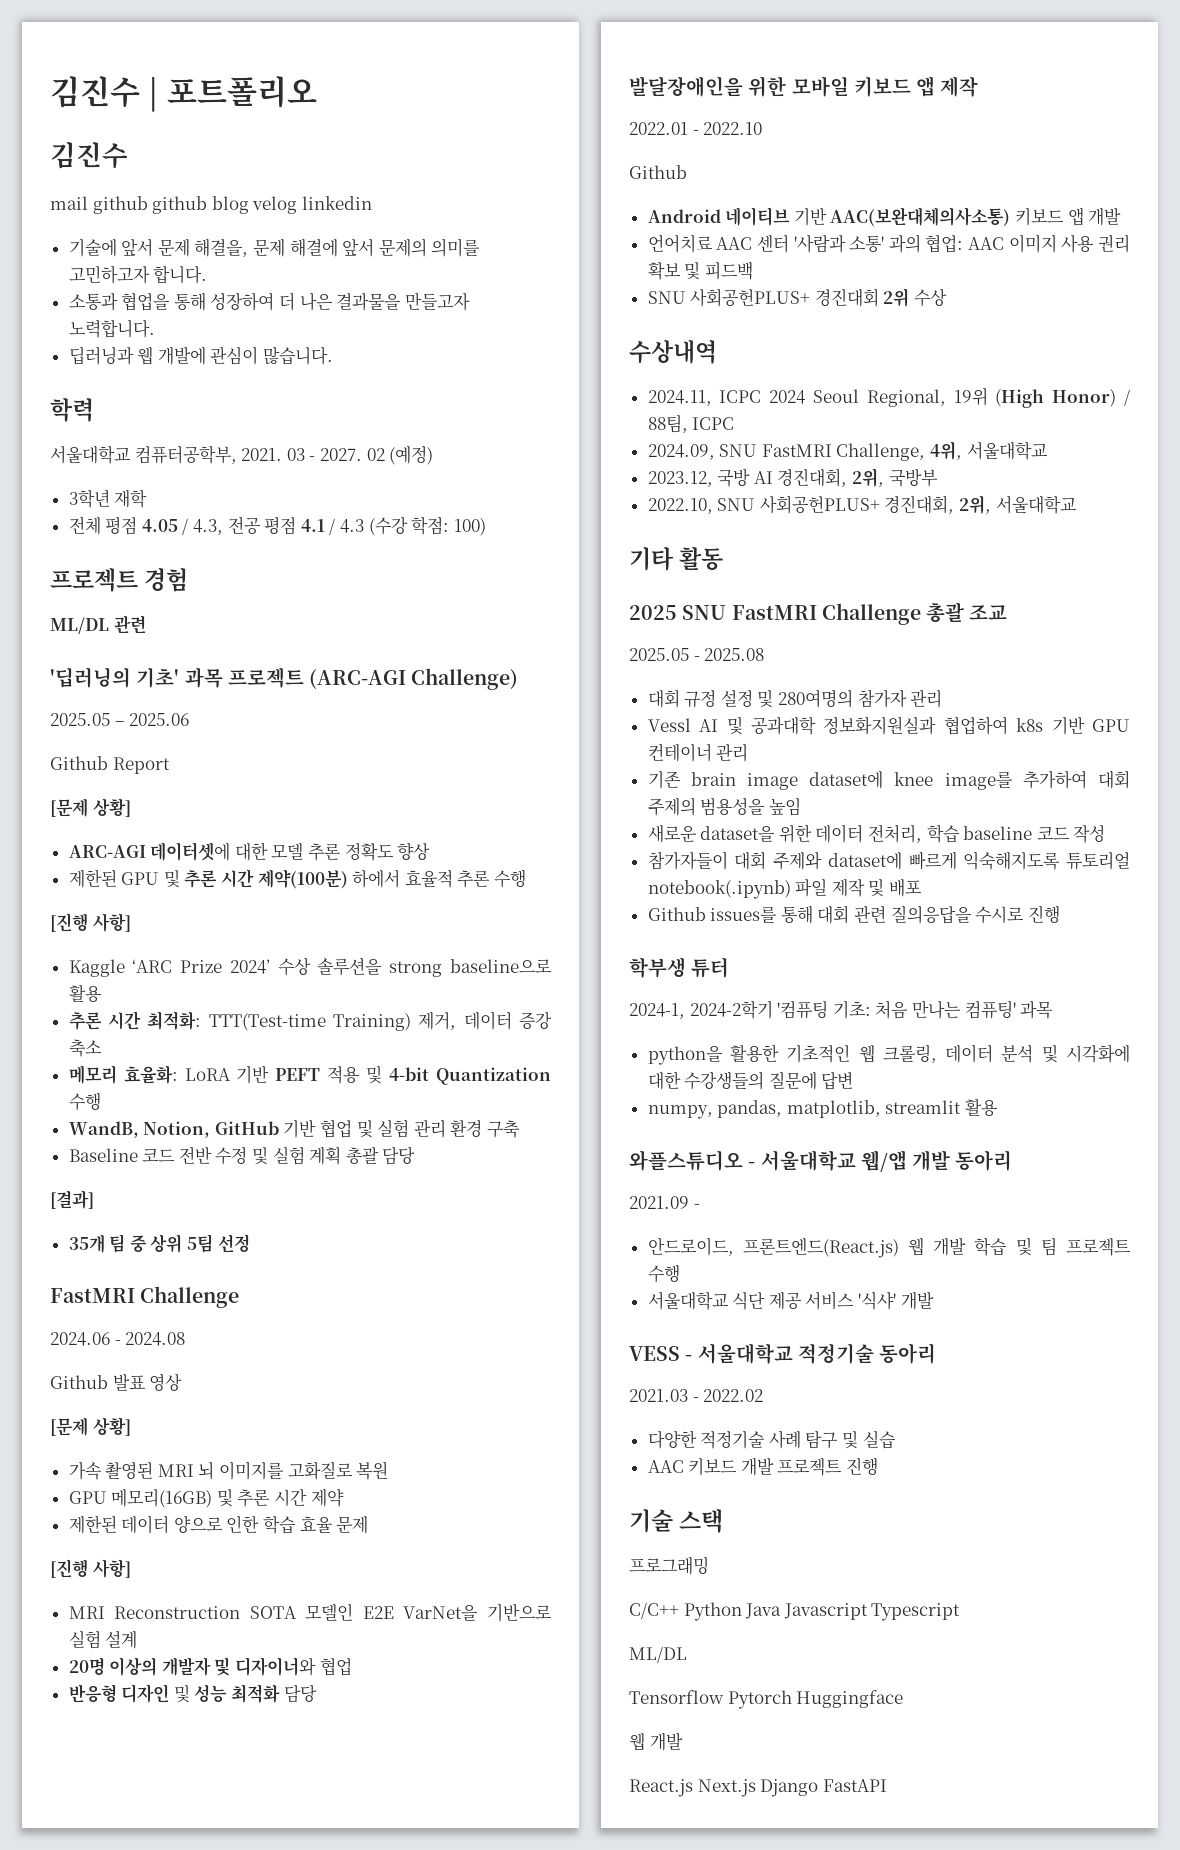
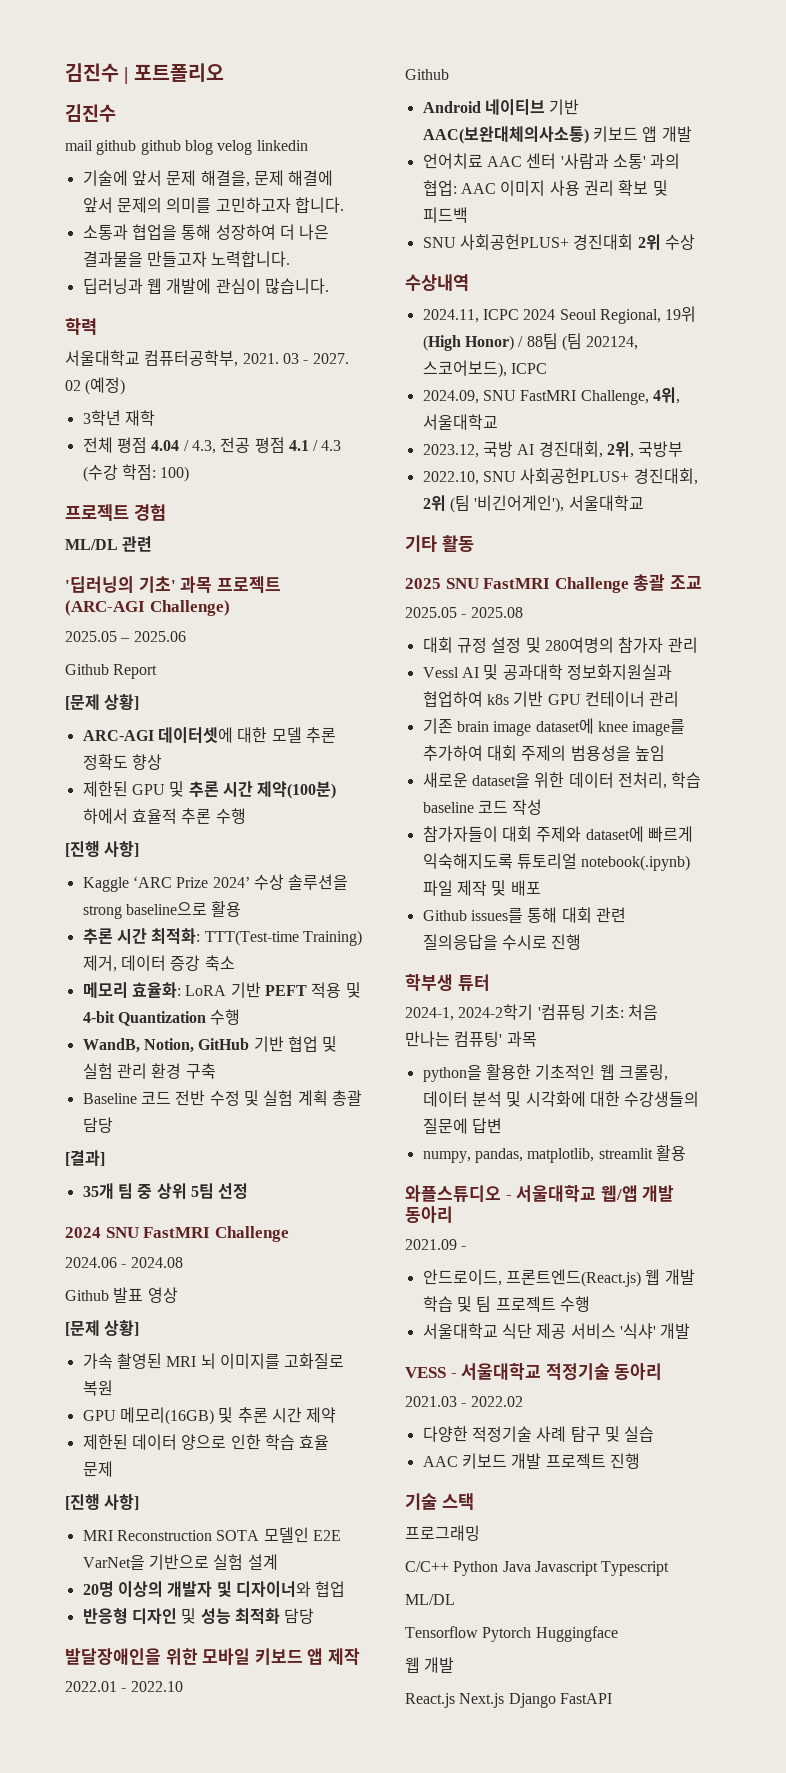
[141,519,178,532] 4.05 -> [151,440,180,451] 4.04
(250, 1243) none -> [65,1227,139,1238] 2024 SNU
[647,414,688,433] 88팀, -> [526,333,639,351] [422,360,507,378] 88팀 (팀 202124, 스코어보드),
[959,495,992,514] 2위, -> [422,495,565,513] 2위 (팀 '비긴어게인'),

